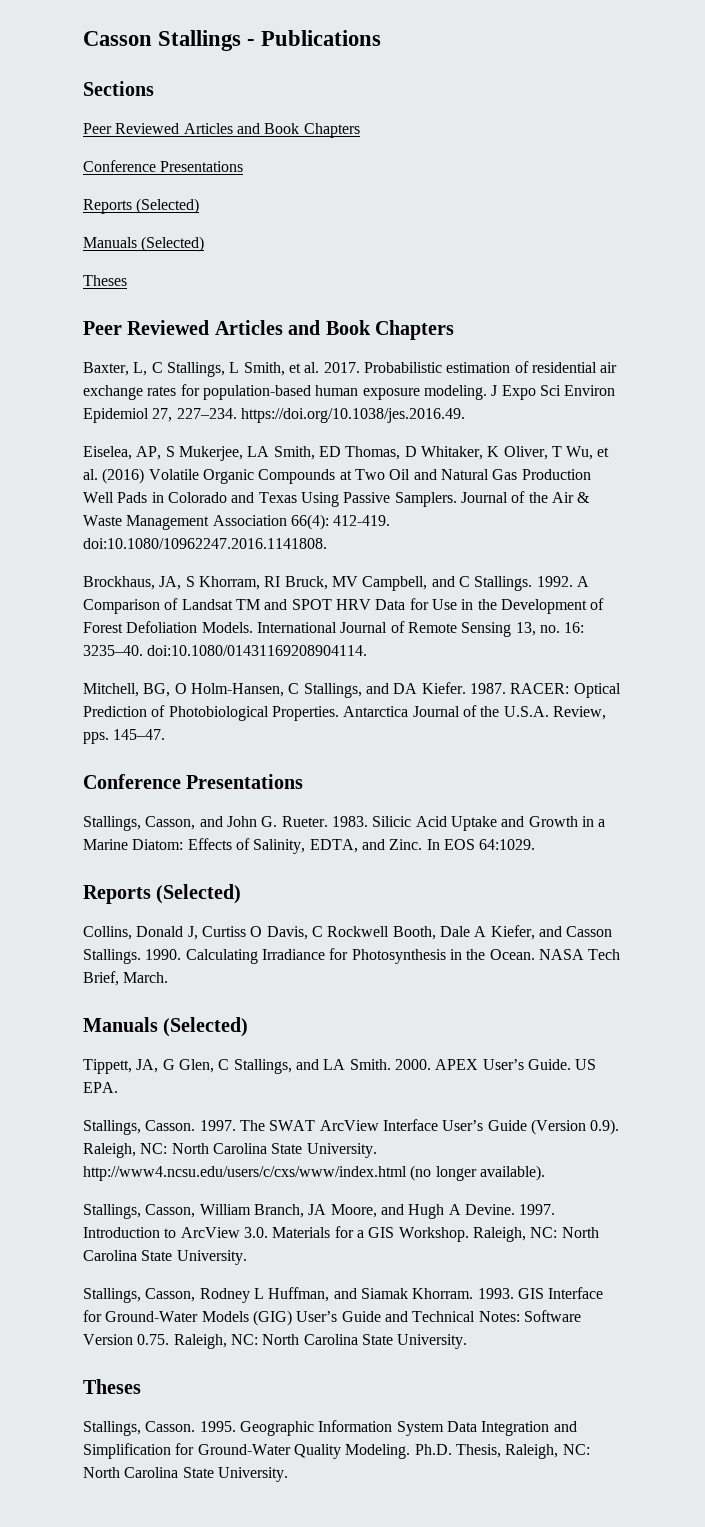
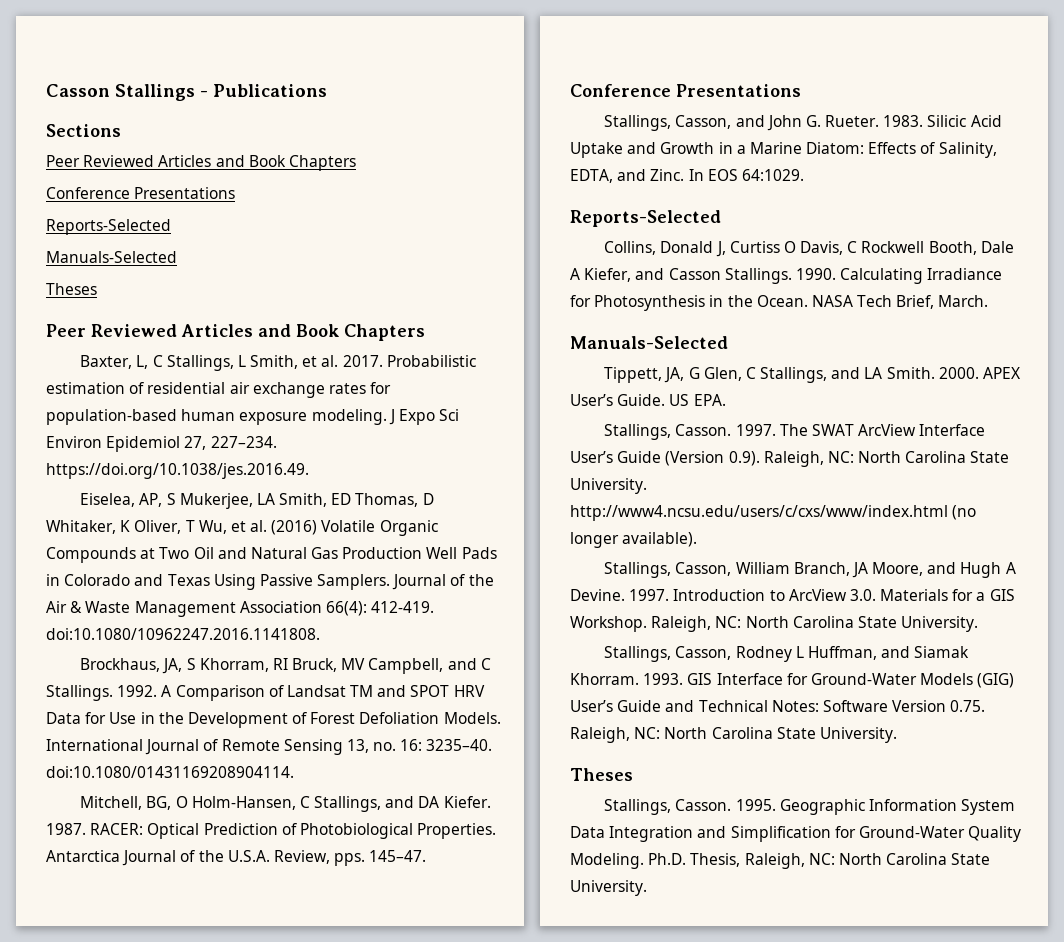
[83,198,200,214] [83,236,205,252] Reports (Selected) // Manuals (Selected) -> [46,219,171,235] [46,251,177,263] Reports-Selected // Manuals-Selected
[83,884,242,904] Reports (Selected) -> [570,210,721,227] Reports-Selected
[83,1017,249,1037] Manuals (Selected) -> [570,336,728,349] Manuals-Selected

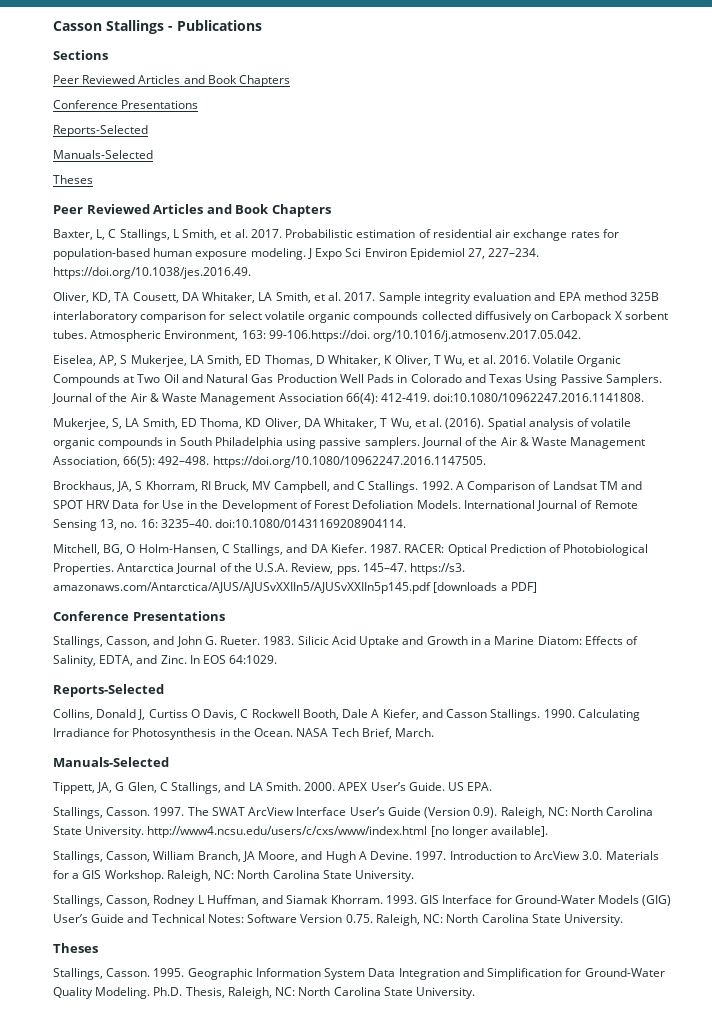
(309, 471) none -> [53,292,660,304] [53,311,668,323] [53,330,582,342] // Oliver, KD, TA Cousett, DA Whitaker, LA Smith, et al. 2017. Sample integrity evaluation and EPA method 325B interlaboratory comparison for select volatile organic compounds collected diffusively on Carbopack X sorbent tubes. Atmospheric Environment, 163: 99-106.https://doi. org/10.1016/j.atmosenv.2017.05.042.
[271,520,318,535] (2016) -> [498,355,530,364] 2016.
(320, 634) none -> [53,418,632,430] [53,437,646,449] [53,456,486,468] // Mukerjee, S, LA Smith, ED Thoma, KD Oliver, DA Whitaker, T Wu, et al. (2016). Spatial analysis of volatile organic compounds in South Philadelphia using passive samplers. Journal of the Air & Waste Management Association, 66(5): 492–498. https://doi.org/10.1080/10962247.2016.1147505.
(427, 856) none -> [410,563,466,575] [53,582,537,594] https://s3. amazonaws.com/Antarctica/AJUS/AJUSvXXIIn5/AJUSvXXIIn5p145.pdf [downloads a PDF]
[952,505,977,520] [570,532,698,548] (no longer available). -> [430,826,549,838] [no longer available].

